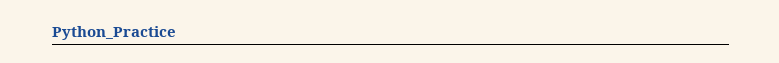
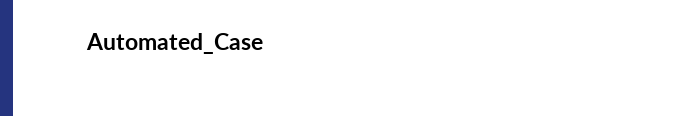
[52,26,176,40] Python_Practice -> [86,33,263,54] Automated_Case

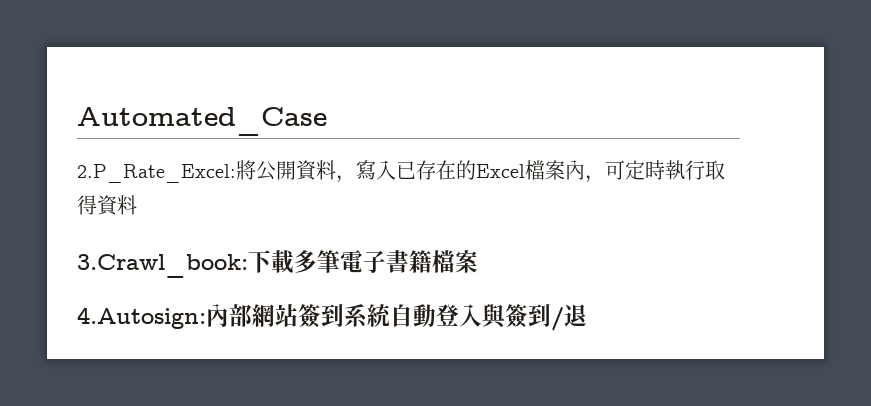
(263, 43) none -> [77,160,725,183] [77,195,137,216] [77,250,478,278] [77,304,587,331] // 2.P_Rate_Excel:將公開資料，寫入已存在的Excel檔案內，可定時執行取得資料 // 3.Crawl_book:下載多筆電子書籍檔案 // 4.Autosign:內部網站簽到系統自動登入與簽到/退

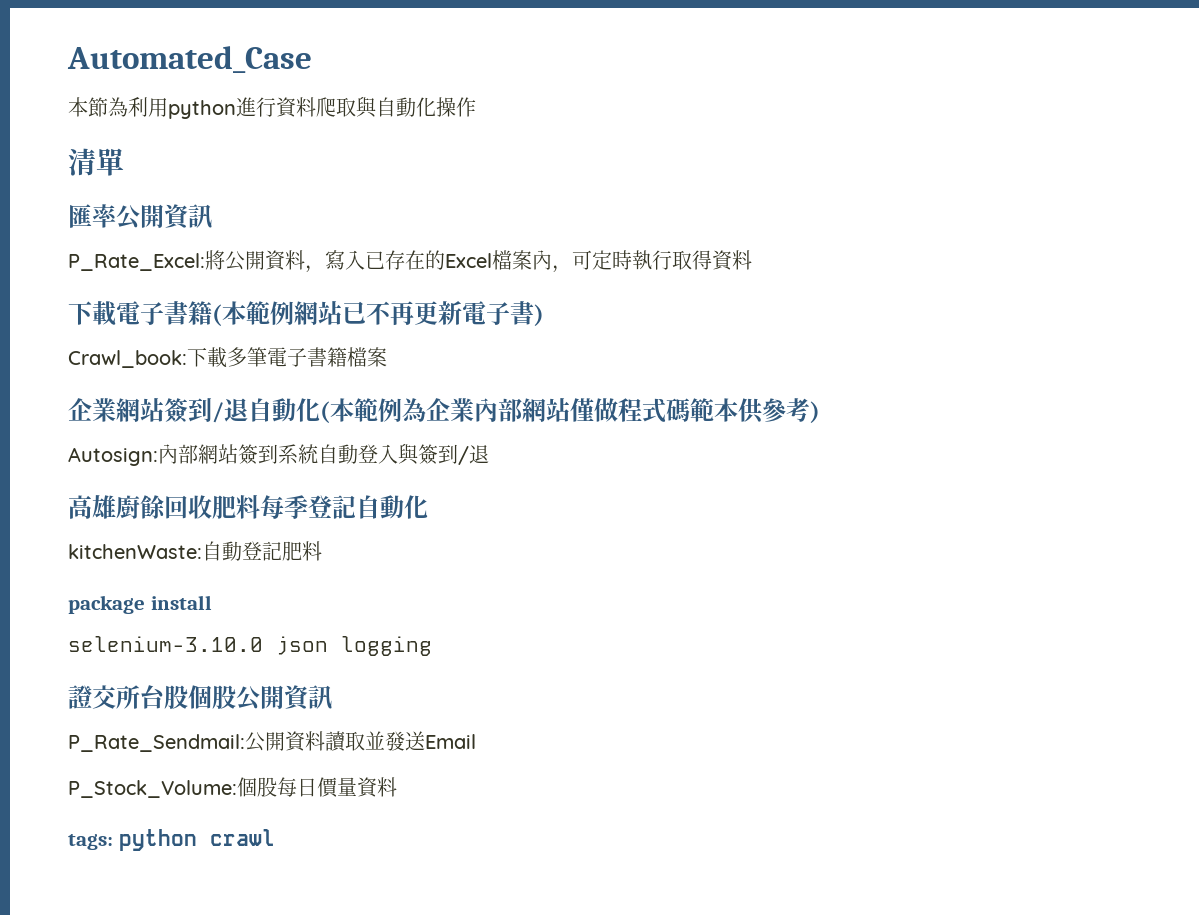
[77,164,236,183] 2.P_Rate_Excel: -> [68,96,476,119] [68,148,124,176] [68,204,212,230] [68,253,205,271] 本節為利用python進行資料爬取與自動化操作 // 清單 // 匯率公開資訊 // P_Rate_Excel:
[77,254,248,278] 3.Crawl_book: -> [68,301,544,326] [68,350,187,368] 下載電子書籍(本範例網站已不再更新電子書) // Crawl_book:
[77,307,206,329] 4.Autosign: -> [68,398,820,424] [68,447,158,466] 企業網站簽到/退自動化(本範例為企業內部網站僅做程式碼範本供參考) // Autosign:
(587, 315) none -> [68,495,428,519] [68,541,322,561] [68,595,212,614] [68,636,432,656] [68,685,332,711] [68,731,476,752] [68,777,397,798] [68,829,275,851] // 高雄廚餘回收肥料每季登記自動化 // kitchenWaste:自動登記肥料 // package install // selenium-3.10.0 json logging // 證交所台股個股公開資訊 // P_Rate_Sendmail:公開資料讀取並發送Email // P_Stock_Volume:個股每日價量資料 // tags: python crawl

